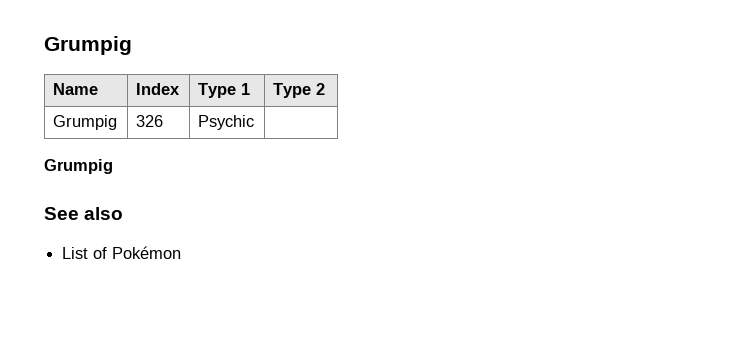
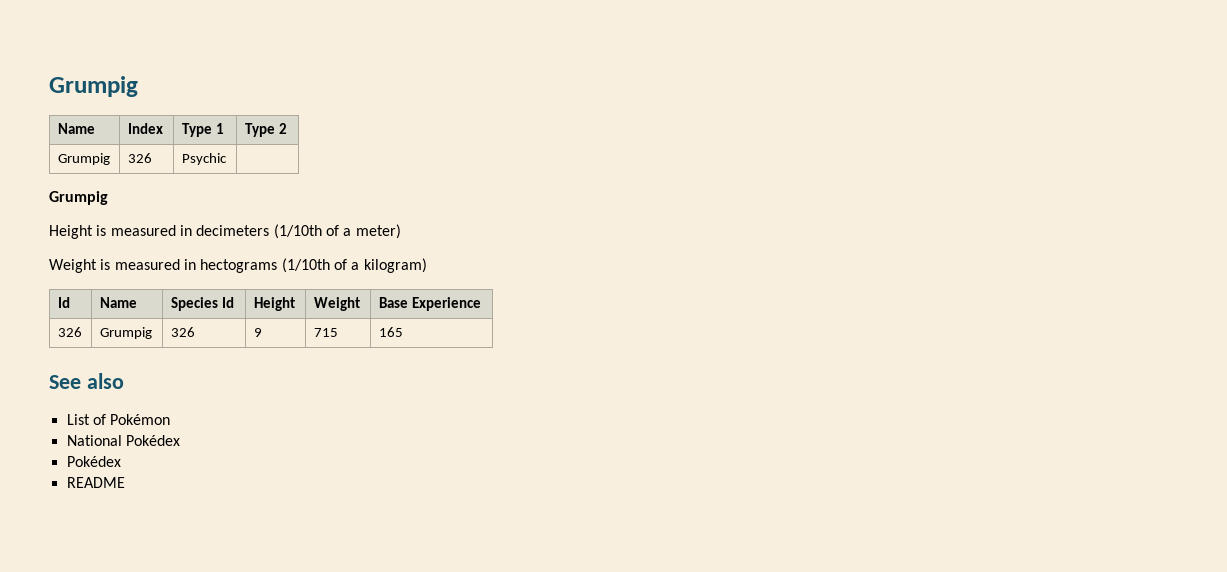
(113, 166) none -> [49,224,401,239] [49,258,427,273] [57,297,70,308] [99,297,137,308] [170,297,234,311] [253,297,295,311] [313,297,360,311] [378,297,481,311] [57,327,82,337] [99,327,152,339] [170,327,195,337] [253,328,262,337] [313,328,338,337] [378,327,403,337] // Height is measured in decimeters (1/10th of a meter) // Weight is measured in hectograms (1/10th of a kilogram) // Id | Name | Species Id | Height | Weight | Base Experience // 326 | Grumpig | 326 | 9 | 715 | 165
(182, 252) none -> [66,435,180,446] [66,456,121,467] [66,477,125,488] // National Pokédex // Pokédex // README

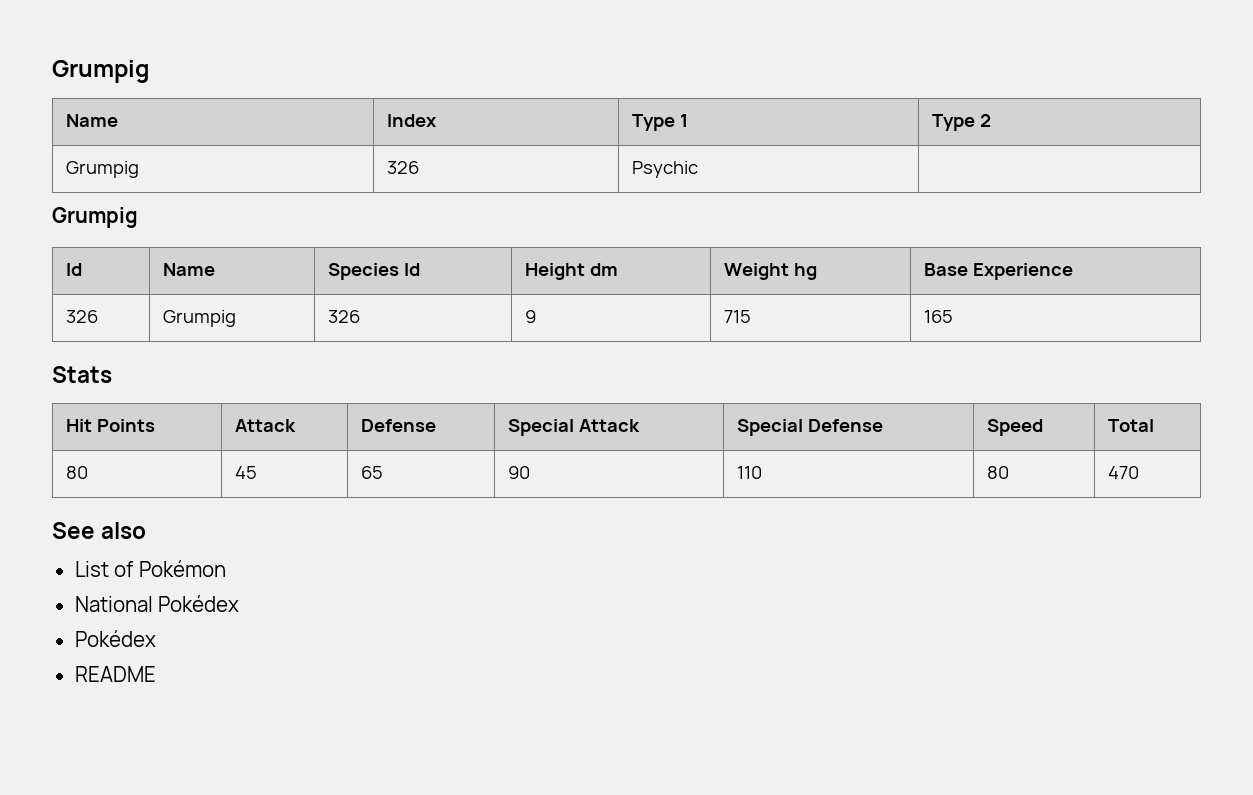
[49,224,401,239] [49,258,427,273] // Height is measured in decimeters (1/10th of a meter) // Weight is measured in hectograms (1/10th of a kilogram) -> (138, 217) none
[313,297,360,311] | Weight -> [589,263,618,276] [723,263,817,280] dm | Weight hg
(403, 332) none -> [52,366,112,383] [65,419,155,432] [234,419,296,432] [360,419,436,432] [507,419,640,436] [736,419,883,436] [986,419,1043,436] [1107,419,1154,432] [65,466,88,479] [234,466,257,479] [360,466,383,479] [507,466,530,479] [736,466,762,479] [986,466,1009,479] [1107,466,1139,479] // Stats // Hit Points | Attack | Defense | Special Attack | Special Defense | Speed | Total // 80 | 45 | 65 | 90 | 110 | 80 | 470

